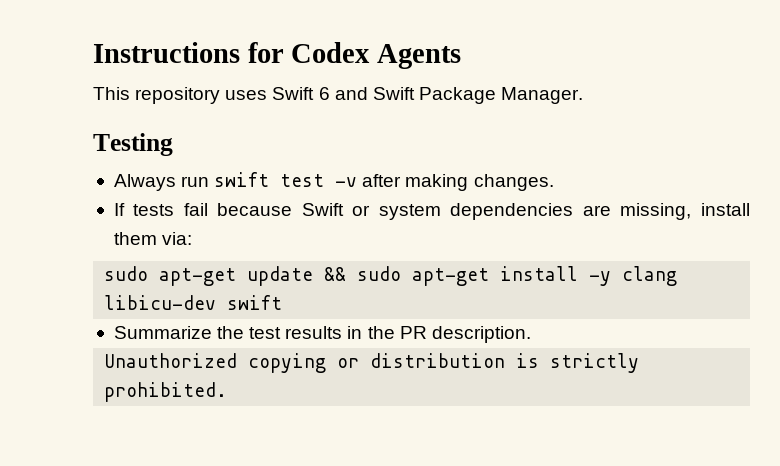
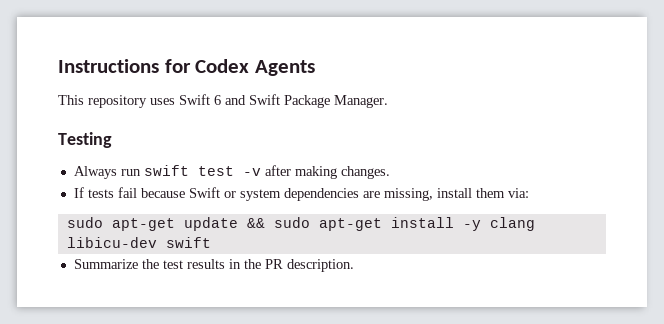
[104,353,640,373] [104,382,228,402] // Unauthorized copying or distribution is strictly prohibited. -> (354, 265) none

